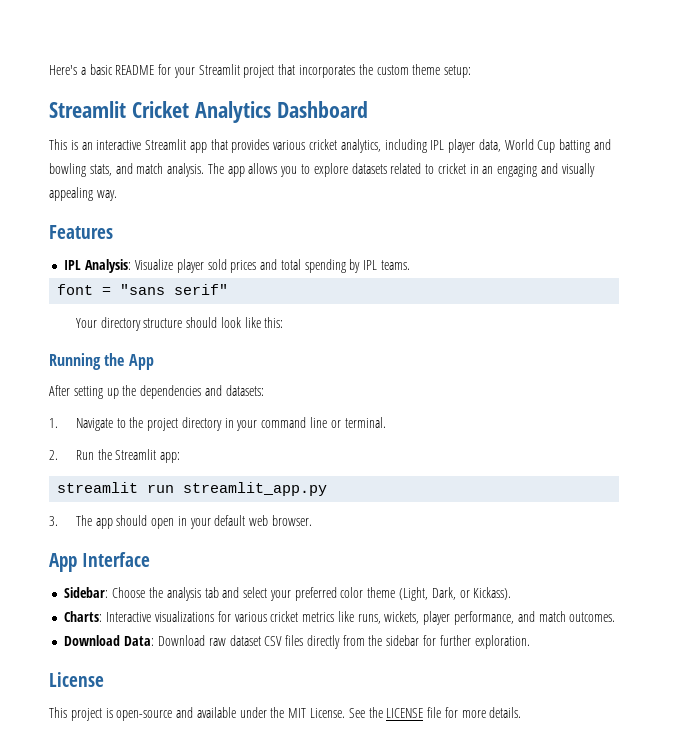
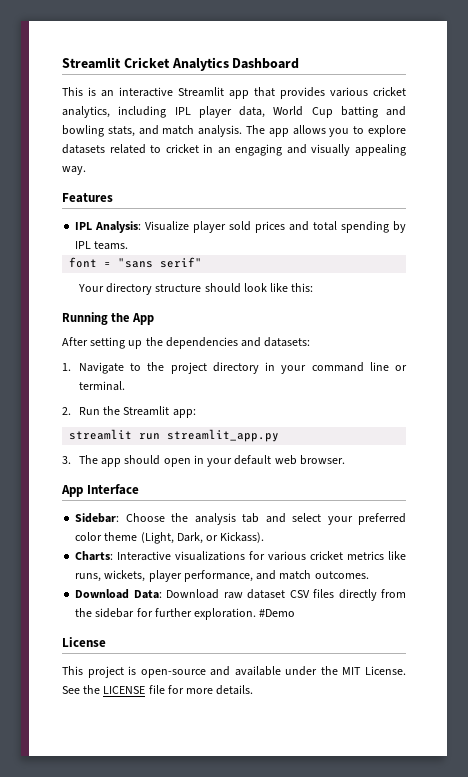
[49,64,472,78] Here's a basic README for your Streamlit project that incorporates the custom theme setup: // -> (62, 63) none
(530, 642) none -> [259,609,296,617] #Demo

